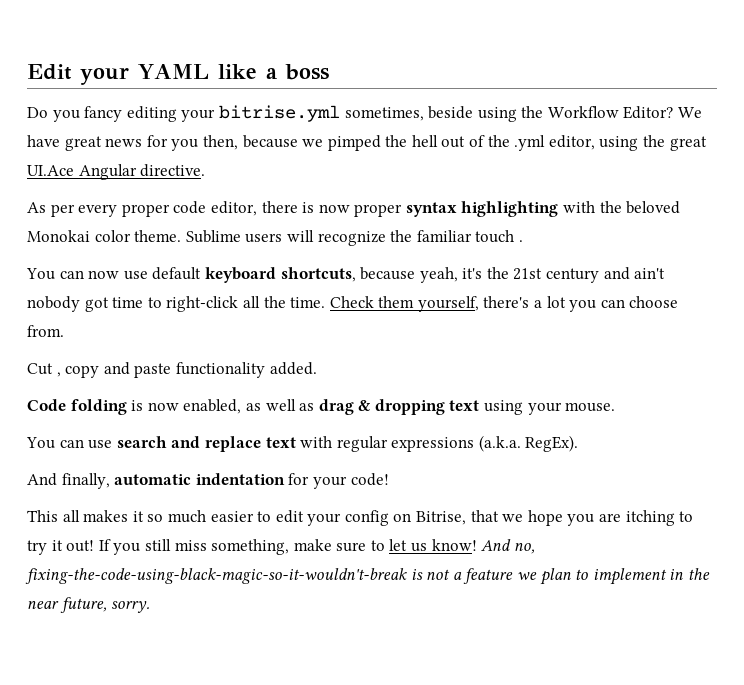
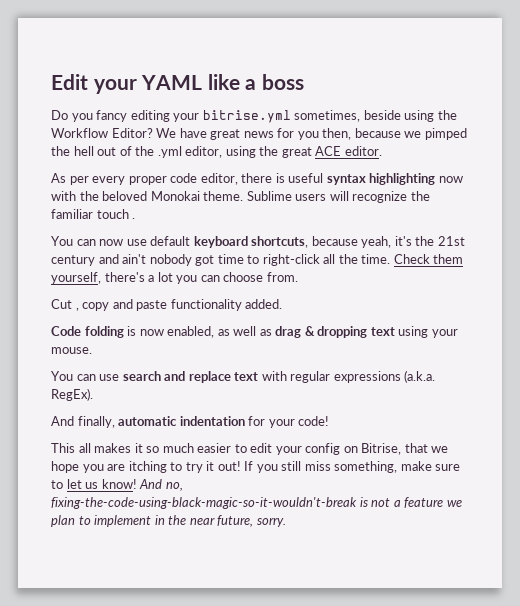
[27,164,206,180] UI.Ace Angular directive. -> [315,146,382,156] ACE editor.
[318,204,403,217] now proper -> [288,173,324,183] useful
(559, 209) none -> [438,176,463,183] now
[94,230,131,242] color -> (200, 196) none

